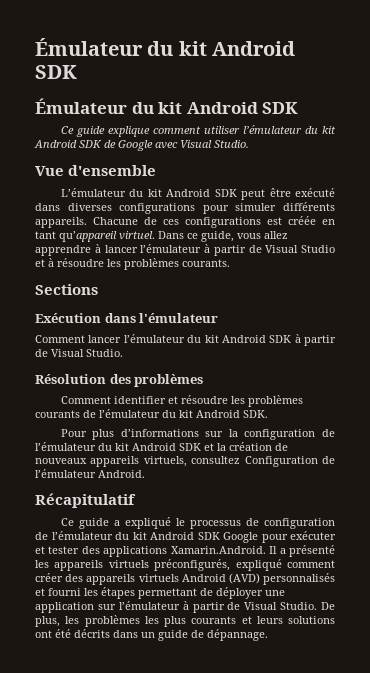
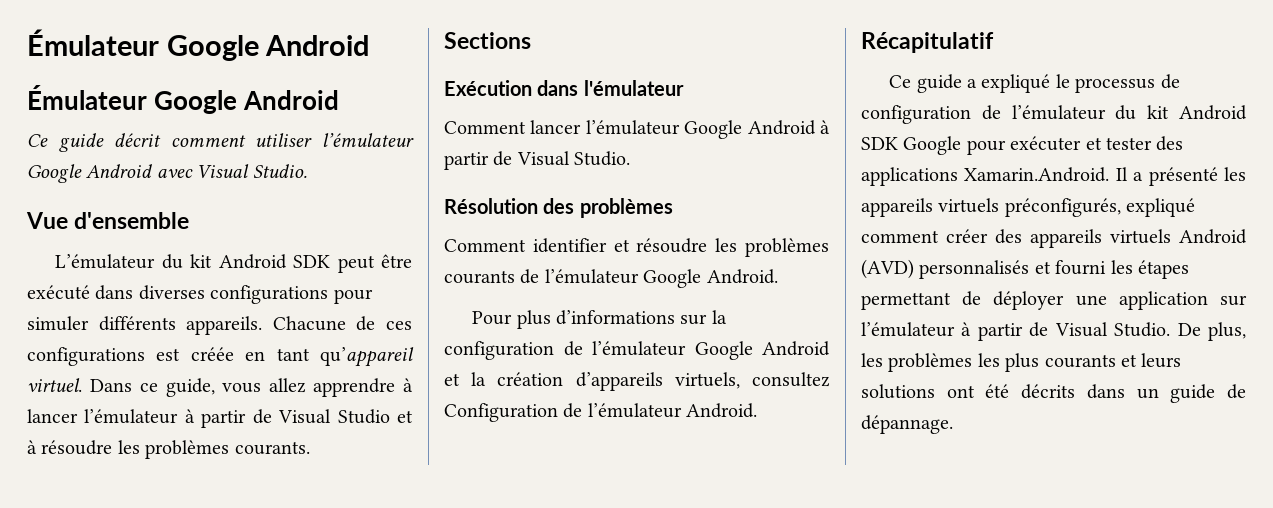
[35,38,296,56] [35,65,77,79] [35,98,299,114] [60,126,150,137] Émulateur du kit Android SDK // Émulateur du kit Android SDK // Ce guide explique -> [27,29,370,61] [27,85,339,114] [27,133,162,152] Émulateur Google Android // Émulateur Google Android // Ce guide décrit
[304,126,336,134] [34,140,153,151] du kit Android SDK de Google -> [27,164,153,183] Google Android
[187,335,292,343] du kit Android SDK -> [684,120,816,139] Google Android
[162,410,268,418] du kit Android SDK. -> [643,269,778,288] Google Android.
[98,442,288,451] [35,456,140,467] du kit Android SDK et la création de nouveaux appareils -> [694,341,830,360] [444,372,663,391] Google Android et la création d’appareils

